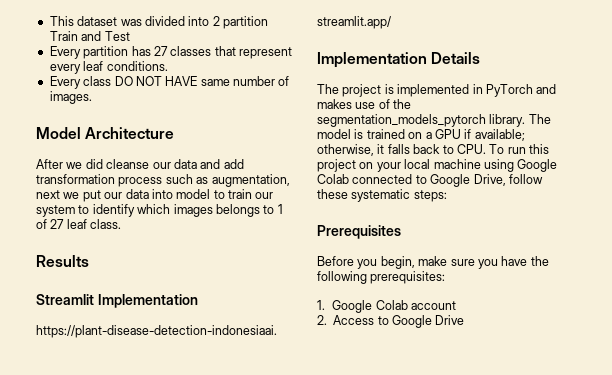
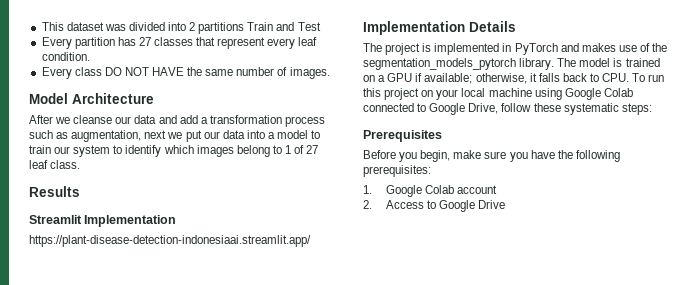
[223,16,268,29] partition -> [198,22,245,34] partitions
[106,61,168,71] conditions. -> [41,52,90,61] condition.
(198, 81) none -> [187,67,203,76] the
[85,159,103,169] did -> (71, 120) none
(244, 164) none -> [200,117,208,124] a
(173, 194) none -> [267,132,275,139] a
[215,204,260,217] belongs -> [236,145,270,157] belong

